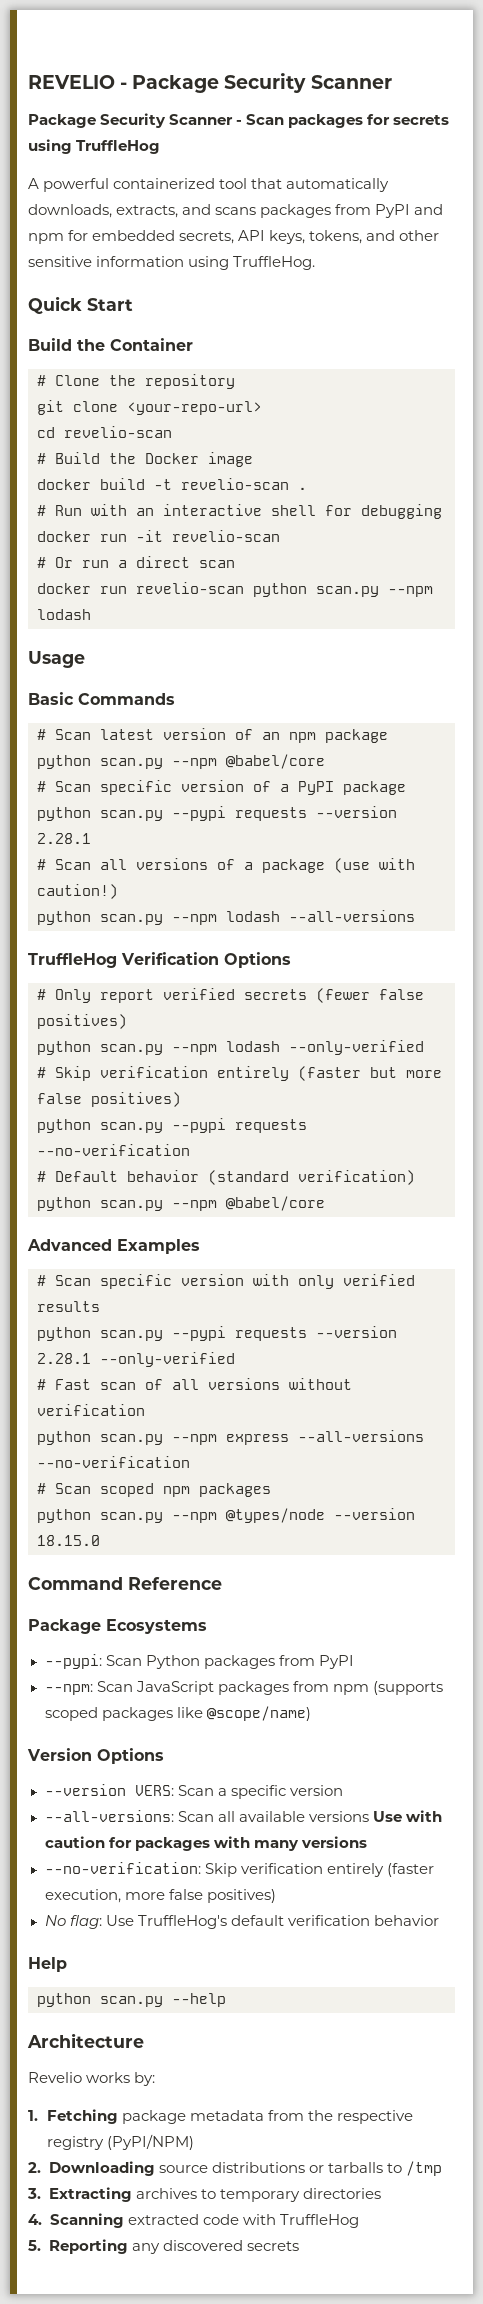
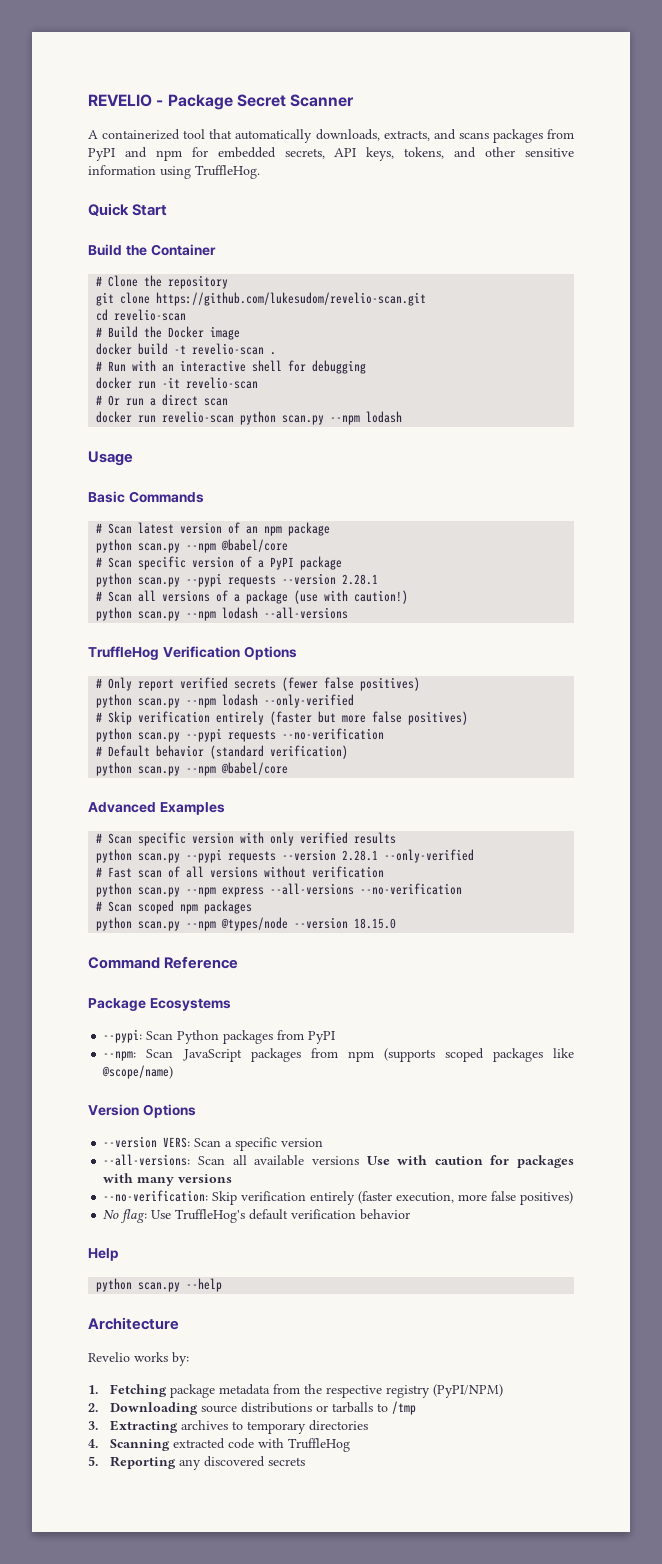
[224,73,392,93] [28,113,450,128] [28,139,161,154] Security Scanner // Package Security Scanner - Scan packages for secrets using TruffleHog -> [236,94,355,107] Secret Scanner
[43,178,110,192] powerful -> (98, 134) none
[127,401,262,415] <your-repo-url> -> [156,292,427,306] https://github.com/lukesudom/revelio-scan.git

